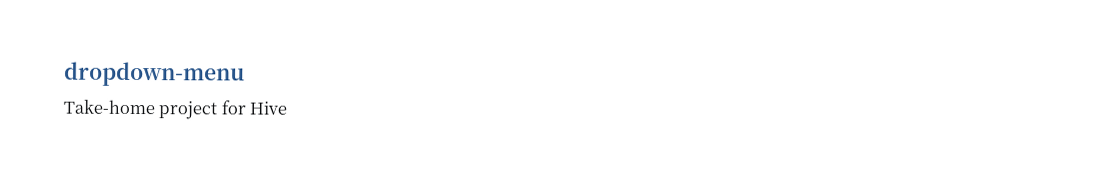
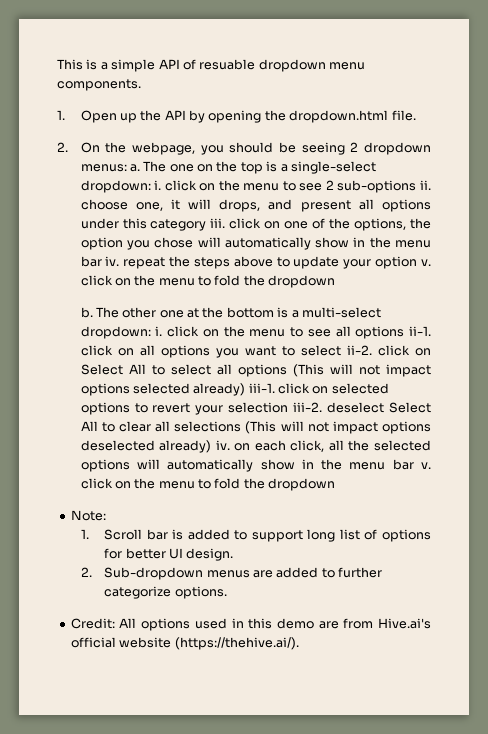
[64,61,245,87] [63,99,288,120] dropdown-menu // Take-home project for Hive -> [57,59,365,72] [57,79,141,91] [57,110,416,123] [57,142,431,155] [80,161,376,174] [80,180,431,193] [80,199,431,212] [80,218,431,231] [80,237,431,250] [80,256,432,269] [80,275,336,288] [80,307,381,318] [80,326,431,339] [80,345,431,358] [80,364,431,377] [80,383,389,396] [80,402,431,415] [80,421,431,434] [80,440,431,453] [80,459,431,472] [80,478,336,491] [70,510,106,521] [80,529,432,542] [104,548,234,561] [80,567,383,580] [104,586,227,599] [70,618,432,631] [70,637,299,650] This is a simple API of resuable dropdown menu components. // 1. Open up the API by opening the dropdown.html file. // 2. On the webpage, you should be seeing 2 dropdown menus: a. The one on the top is a single-select dropdown: i. click on the menu to see 2 sub-options ii. choose one, it will drops, and present all options under this category iii. click on one of the options, the option you chose will automatically show in the menu bar iv. repeat the steps above to update your option v. click on the menu to fold the dropdown // b. The other one at the bottom is a multi-select dropdown: i. click on the menu to see all options ii-1. click on all options you want to select ii-2. click on Select All to select all options (This will not impact options selected already) iii-1. click on selected options to revert your selection iii-2. deselect Select All to clear all selections (This will not impact options deselected already) iv. on each click, all the selected options will automatically show in the menu bar v. click on the menu to fold the dropdown // Note: // 1. Scroll bar is added to support long list of options for better UI design. // 2. Sub-dropdown menus are added to further categorize options. // Credit: All options used in this demo are from Hive.ai's official website (https://thehive.ai/).

